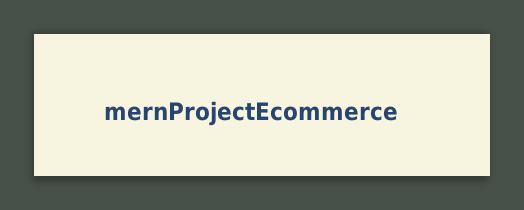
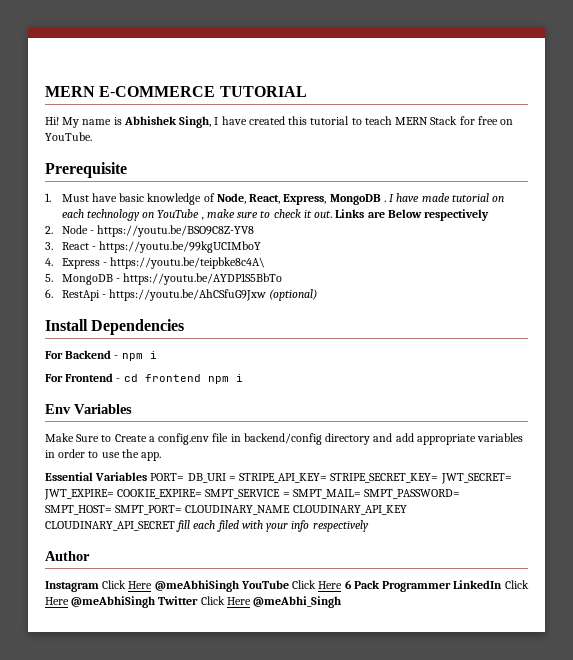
[104,101,398,126] mernProjectEcommerce -> [45,86,307,97] [45,116,514,128] [45,132,92,141] [45,162,127,178] [45,193,505,205] [61,209,490,221] [45,225,255,237] [45,241,262,253] [45,257,266,269] [45,273,283,285] [45,289,318,301] [45,319,185,335] [45,350,157,361] [45,373,243,384] [45,404,132,414] [45,433,524,445] [45,449,162,461] [45,472,512,484] [44,489,461,500] [45,505,407,515] [45,520,369,532] [45,551,90,561] [45,580,529,592] [45,596,342,608] MERN E-COMMERCE TUTORIAL // Hi! My name is Abhishek Singh, I have created this tutorial to teach MERN Stack for free on YouTube. // Prerequisite // 1. Must have basic knowledge of Node, React, Express, MongoDB . I have made tutorial on each technology on YouTube , make sure to check it out. Links are Below respectively // 2. Node - https://youtu.be/BSO9C8Z-YV8 // 3. React - https://youtu.be/99kgUCIMboY // 4. Express - https://youtu.be/teipbke8c4A\ // 5. MongoDB - https://youtu.be/AYDP1S5BbTo // 6. RestApi - https://youtu.be/AhCSfuG9Jxw (optional) // Install Dependencies // For Backend - npm i // For Frontend - cd frontend npm i // Env Variables // Make Sure to Create a config.env file in backend/config directory and add appropriate variables in order to use the app. // Essential Variables PORT= DB_URI = STRIPE_API_KEY= STRIPE_SECRET_KEY= JWT_SECRET= JWT_EXPIRE= COOKIE_EXPIRE= SMPT_SERVICE = SMPT_MAIL= SMPT_PASSWORD= SMPT_HOST= SMPT_PORT= CLOUDINARY_NAME CLOUDINARY_API_KEY CLOUDINARY_API_SECRET fill each filed with your info respectively // Author // Instagram Click Here @meAbhiSingh YouTube Click Here 6 Pack Programmer LinkedIn Click Here @meAbhiSingh Twitter Click Here @meAbhi_Singh

